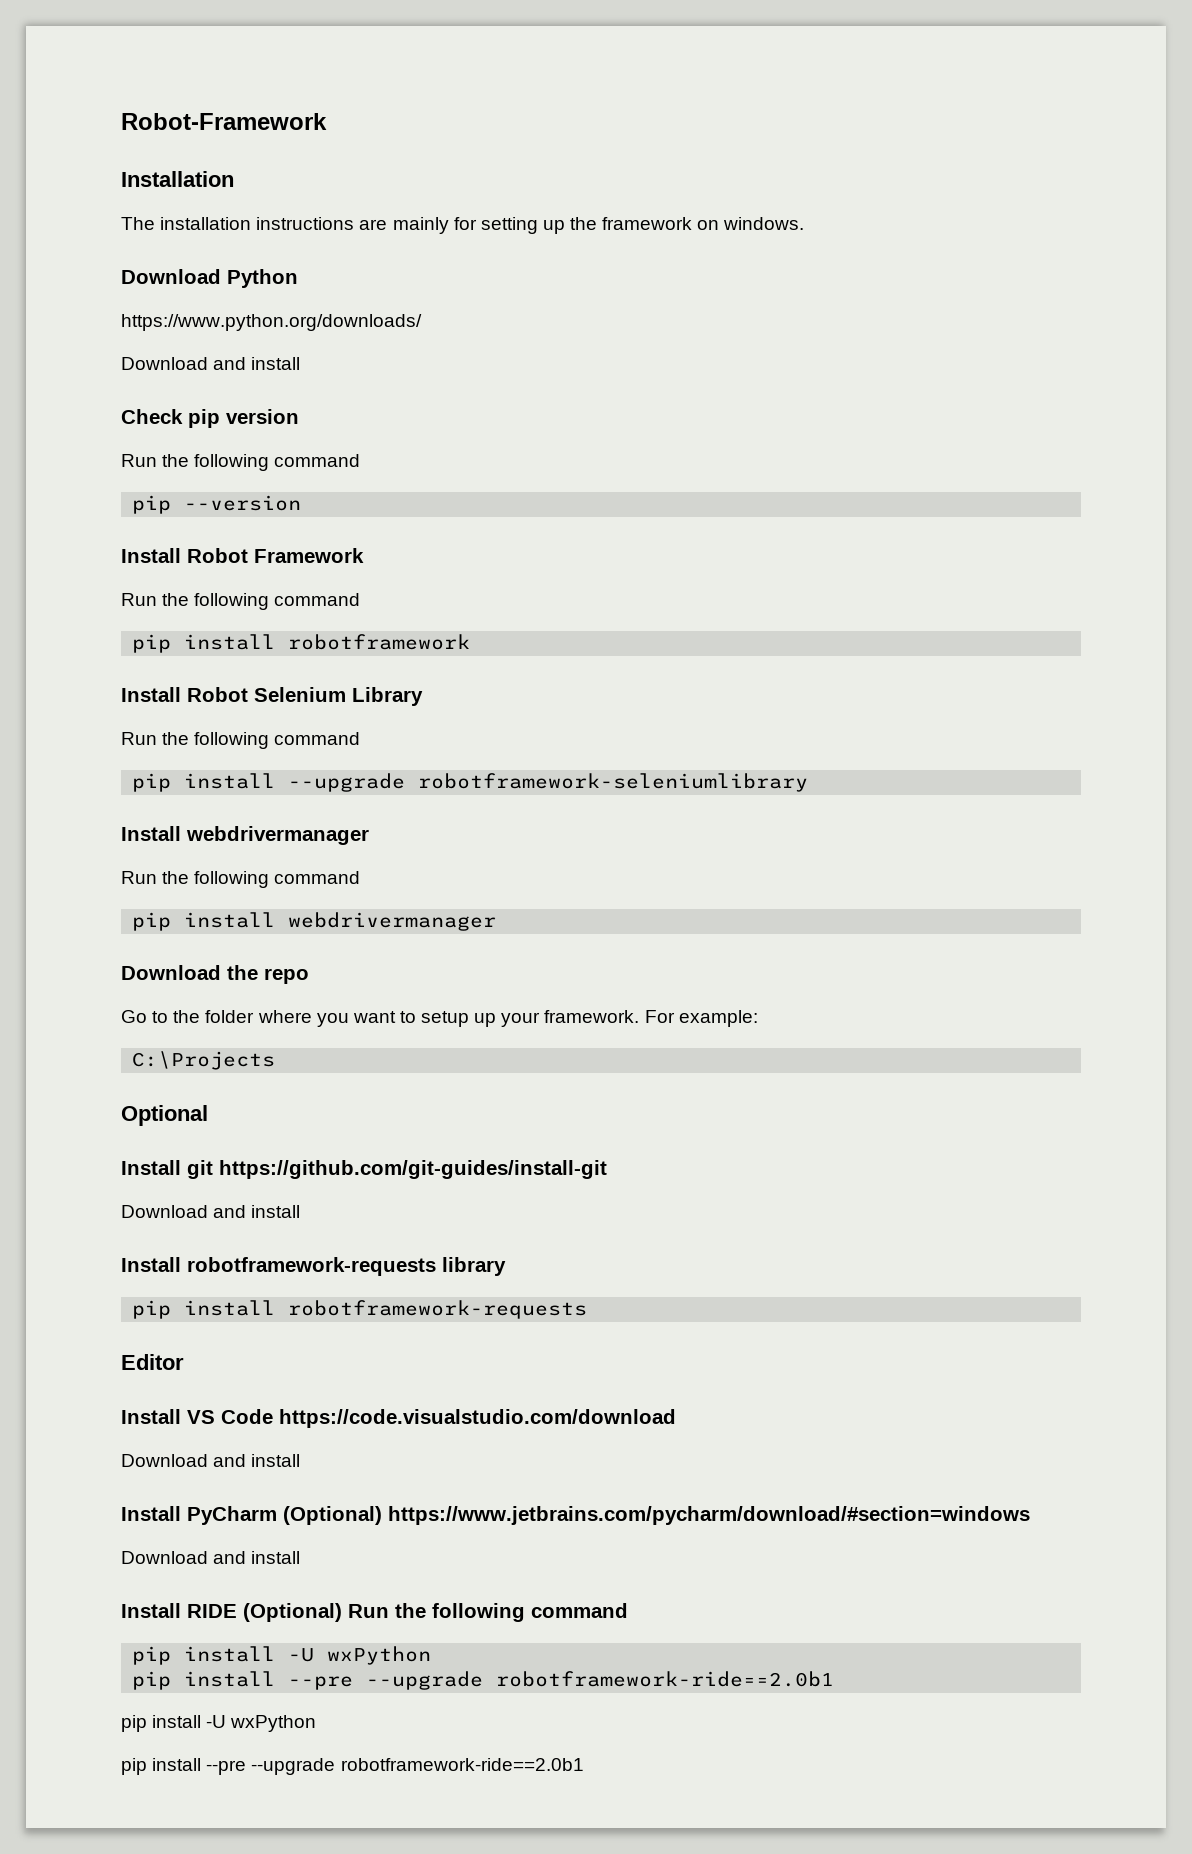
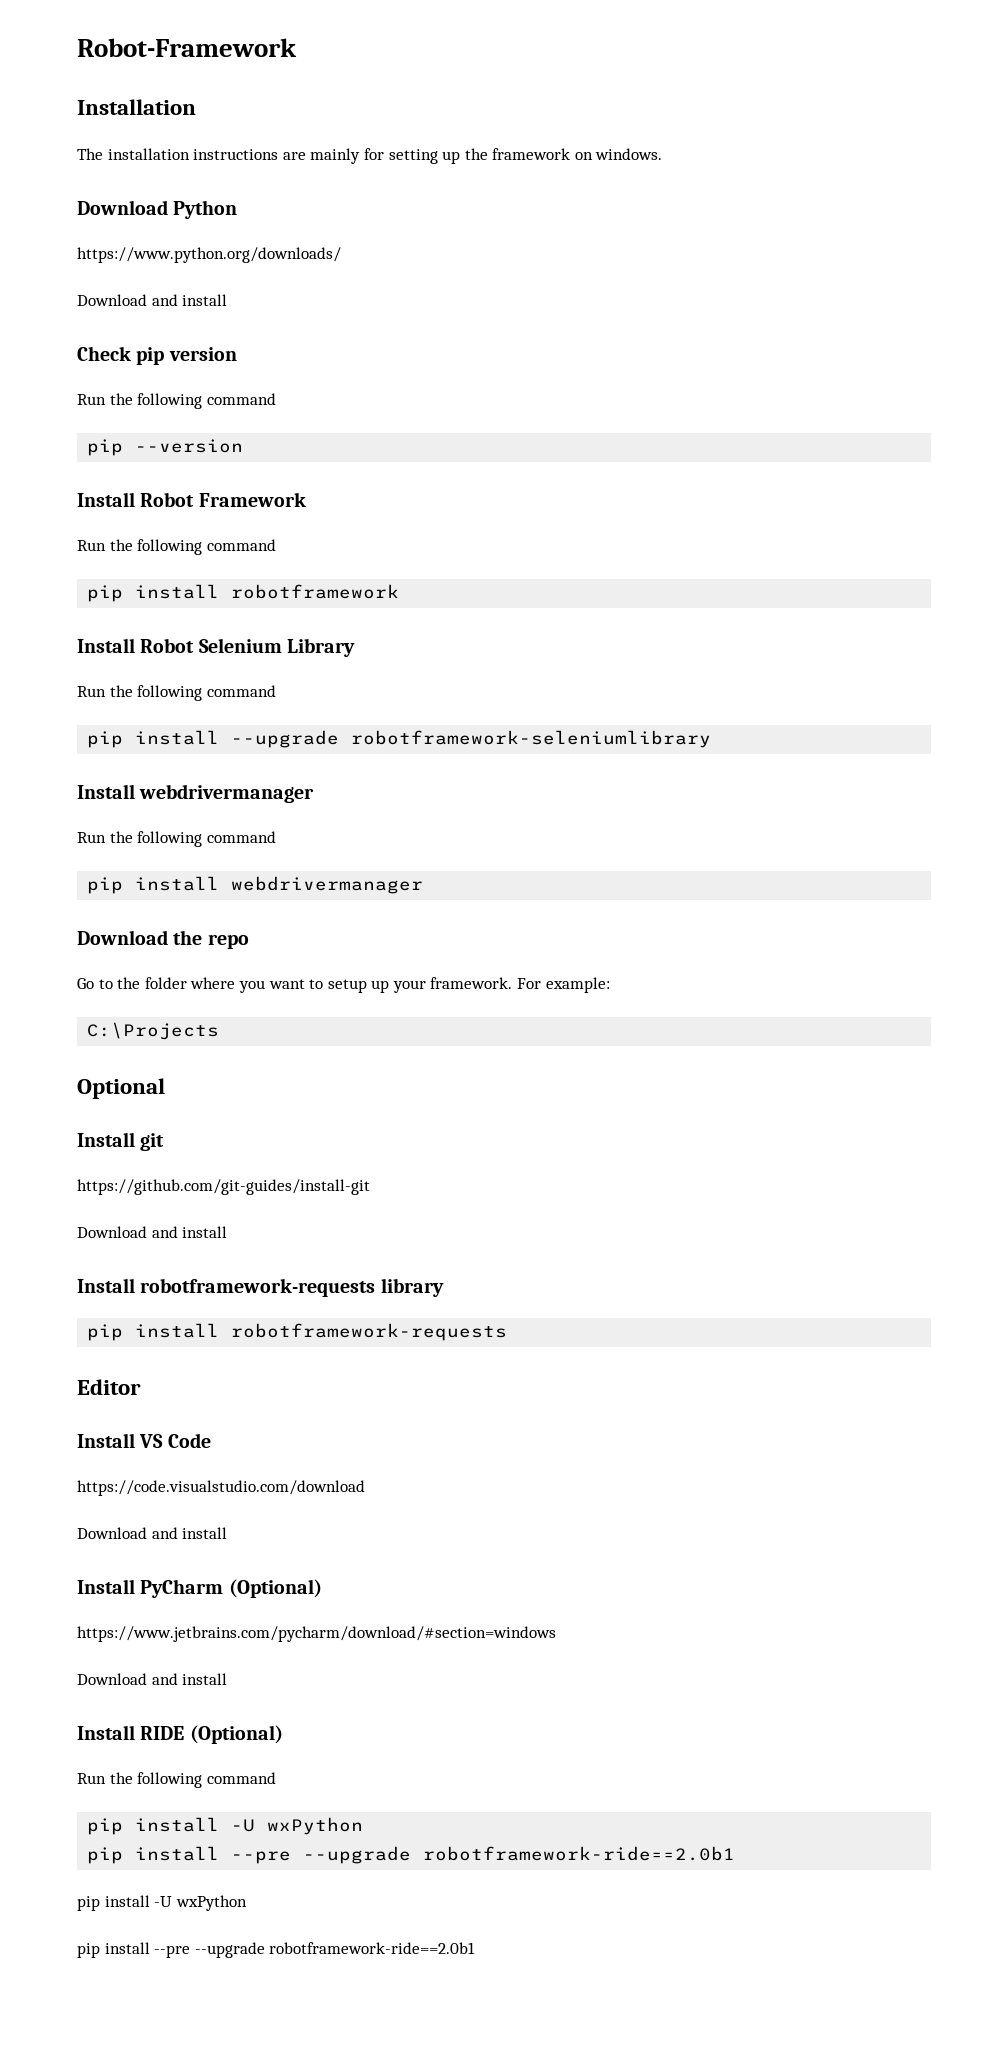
(213, 1169) none -> (165, 1142) //
(273, 1416) none -> (211, 1440) //
(382, 1515) none -> (322, 1588) //
(342, 1612) none -> (283, 1734) //

